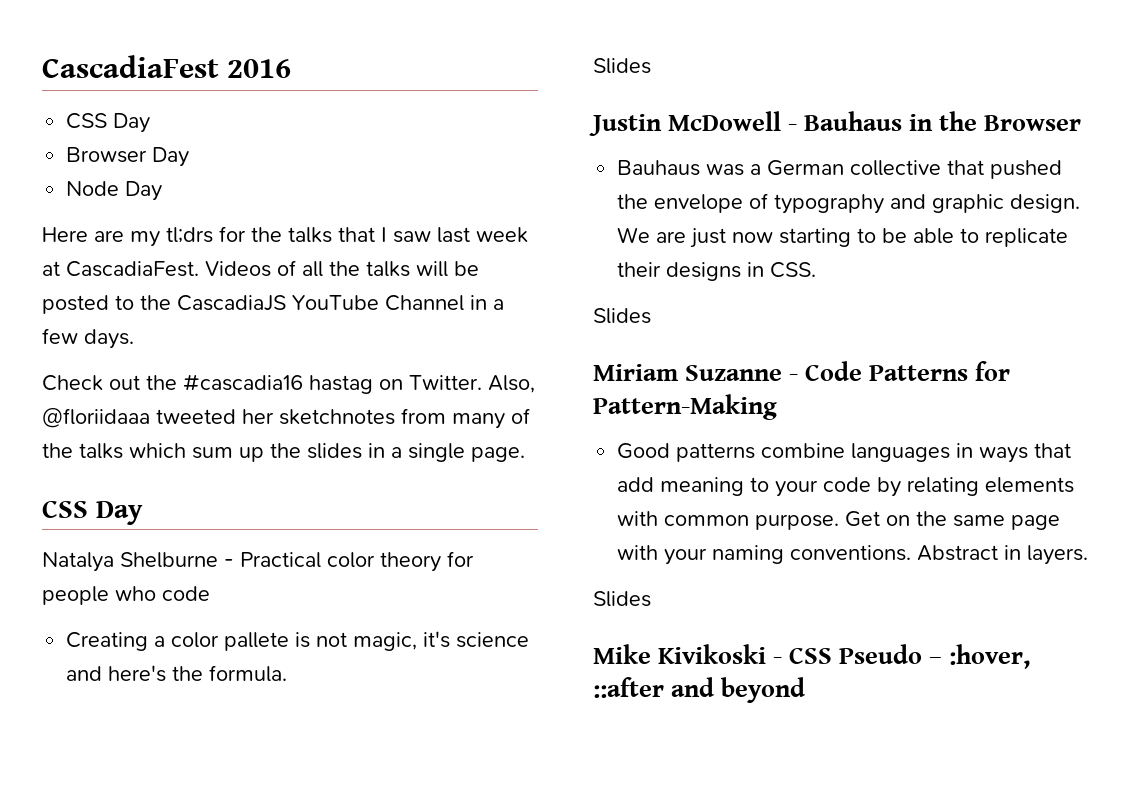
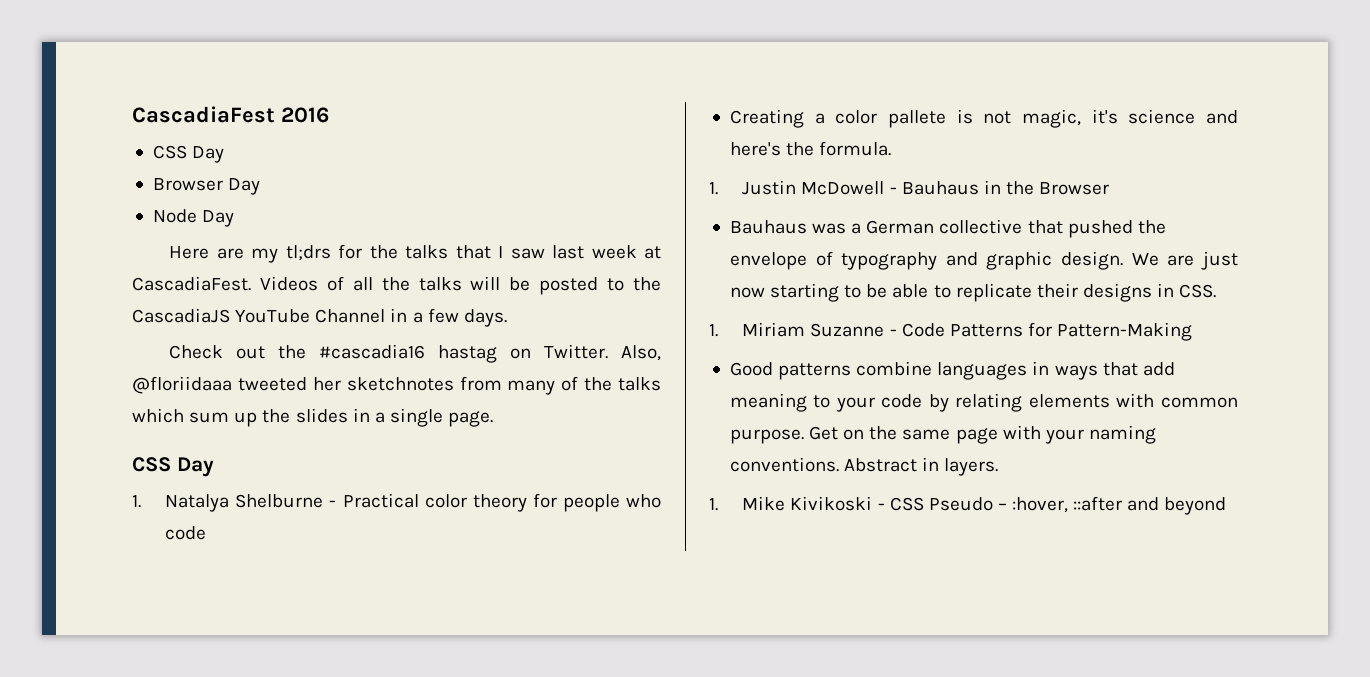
(143, 513) none -> [132,495,141,508] 1.
[593,58,651,74] Slides // -> [709,182,718,195] 1.
[593,308,651,324] Slides // -> [709,324,718,337] 1.
[593,591,651,607] Slides // -> [709,498,718,511] 1.

